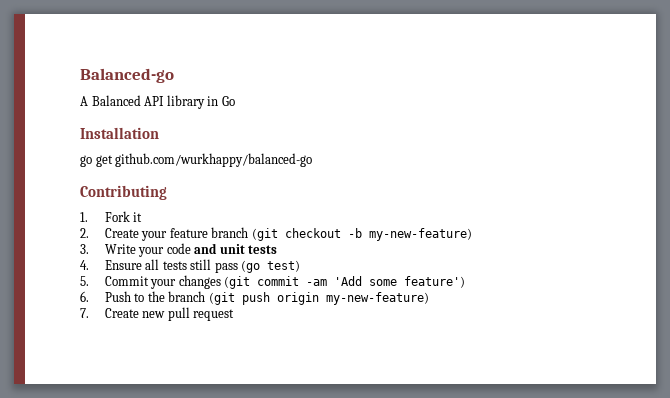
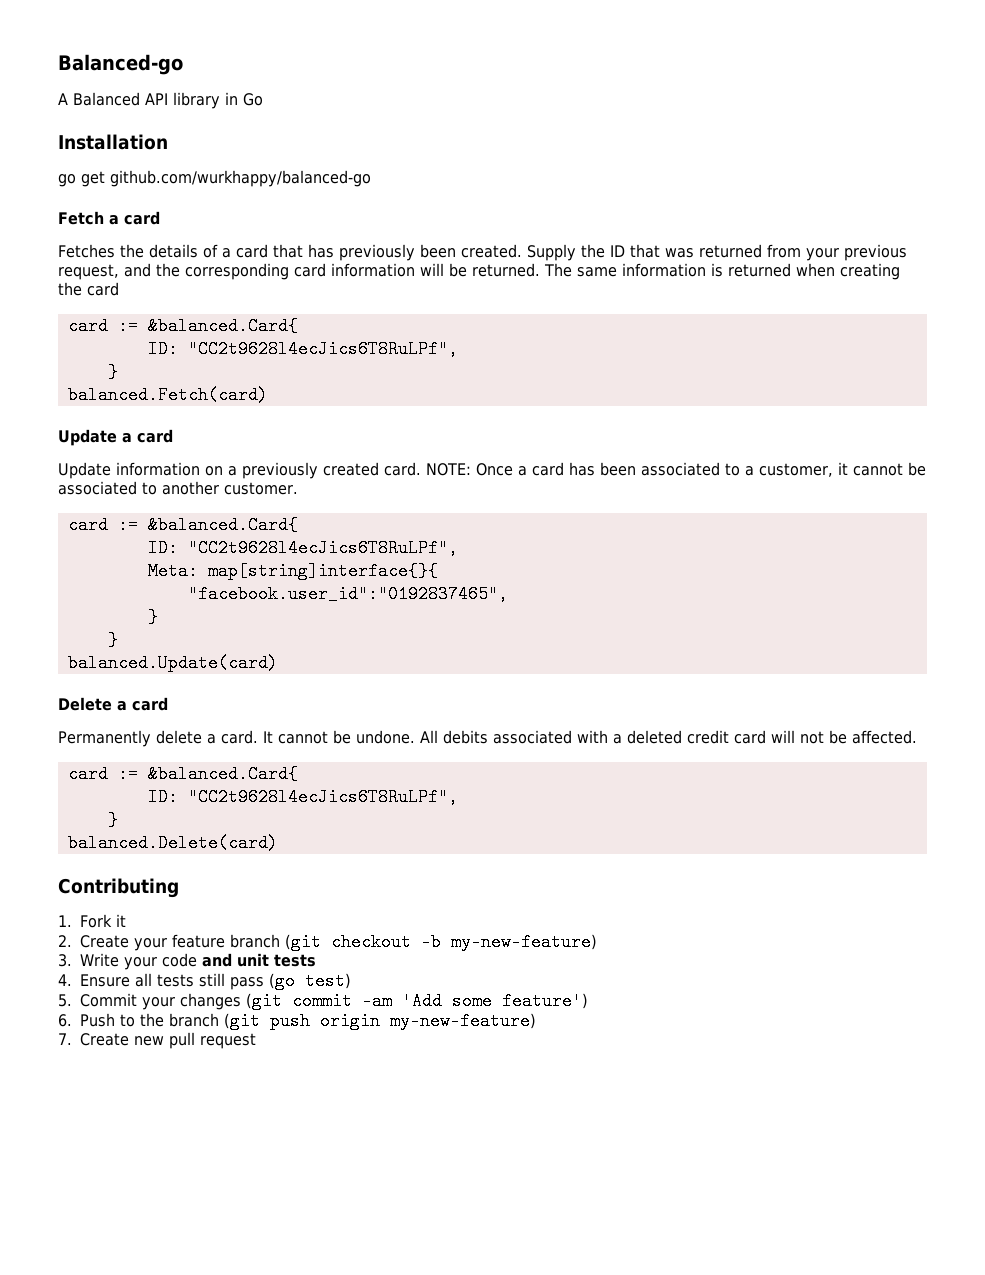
(313, 160) none -> [58,211,160,225] [58,244,907,261] [58,263,900,280] [58,282,119,296] [67,317,298,335] [147,340,458,358] [107,363,118,381] [67,386,268,404] [58,429,173,446] [58,462,926,479] [58,481,298,495] [67,516,298,534] [147,539,458,557] [147,562,438,580] [187,585,508,603] [147,608,158,626] [107,631,118,649] [67,654,278,672] [58,697,168,711] [58,730,917,747] [67,765,298,783] [147,788,458,806] [107,811,118,829] [67,834,278,852] // Fetch a card // Fetches the details of a card that has previously been created. Supply the ID that was returned from your previous request, and the corresponding card information will be returned. The same information is returned when creating the card // card := &balanced.Card{ // ID: "CC2t9628l4ecJics6T8RuLPf", // } // balanced.Fetch(card) // Update a card // Update information on a previously created card. NOTE: Once a card has been associated to a customer, it cannot be associated to another customer. // card := &balanced.Card{ // ID: "CC2t9628l4ecJics6T8RuLPf", // Meta: map[string]interface{}{ // "facebook.user_id":"0192837465", // } // } // balanced.Update(card) // Delete a card // Permanently delete a card. It cannot be undone. All debits associated with a deleted credit card will not be affected. // card := &balanced.Card{ // ID: "CC2t9628l4ecJics6T8RuLPf", // } // balanced.Delete(card)

